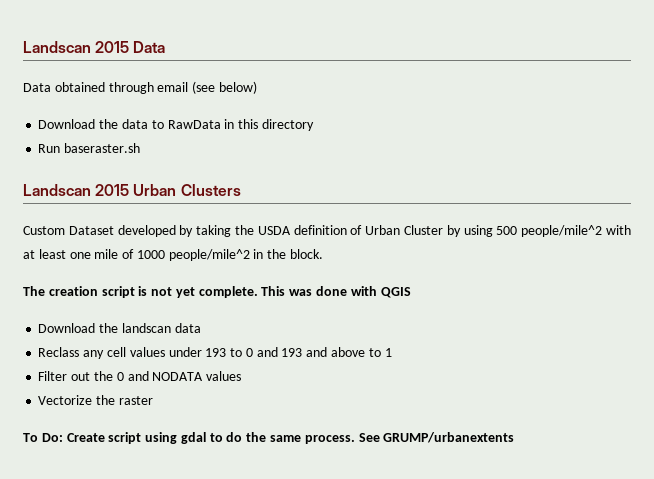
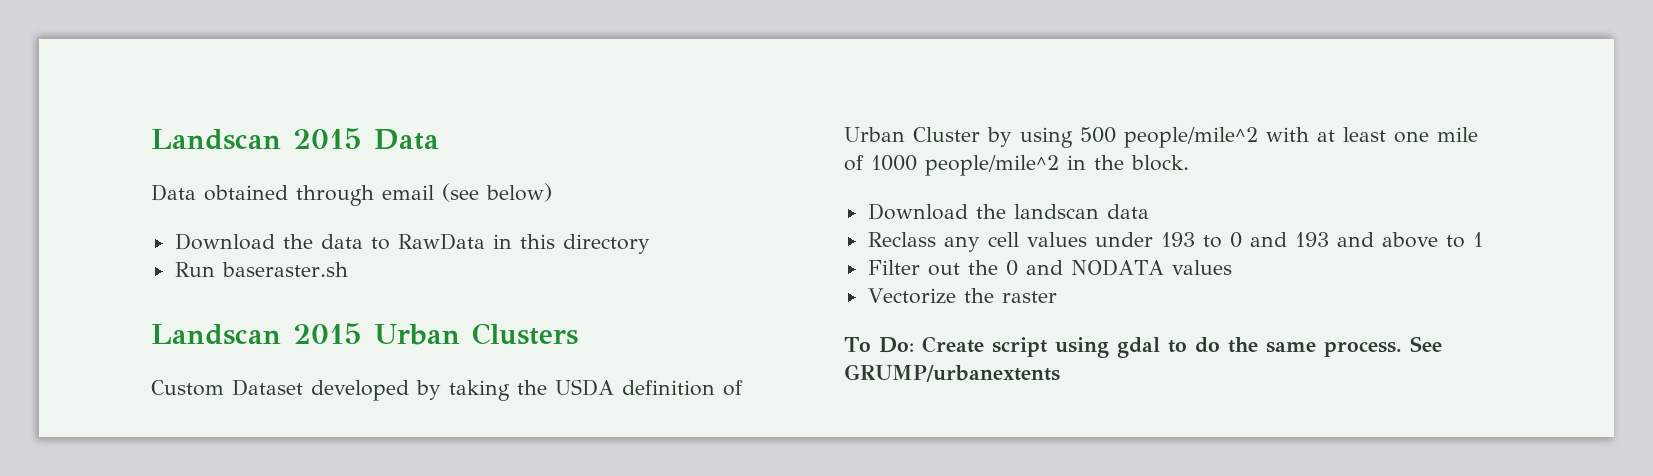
[23,286,411,298] // The creation script is not yet complete. This was done with QGIS -> (1189, 163) none

